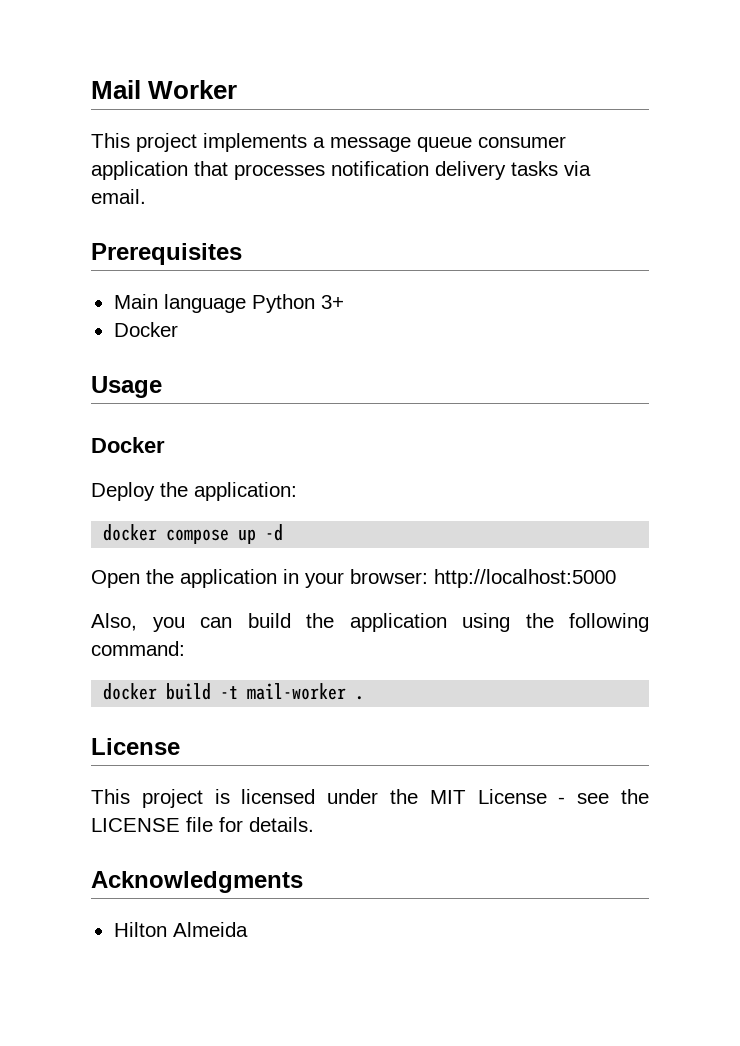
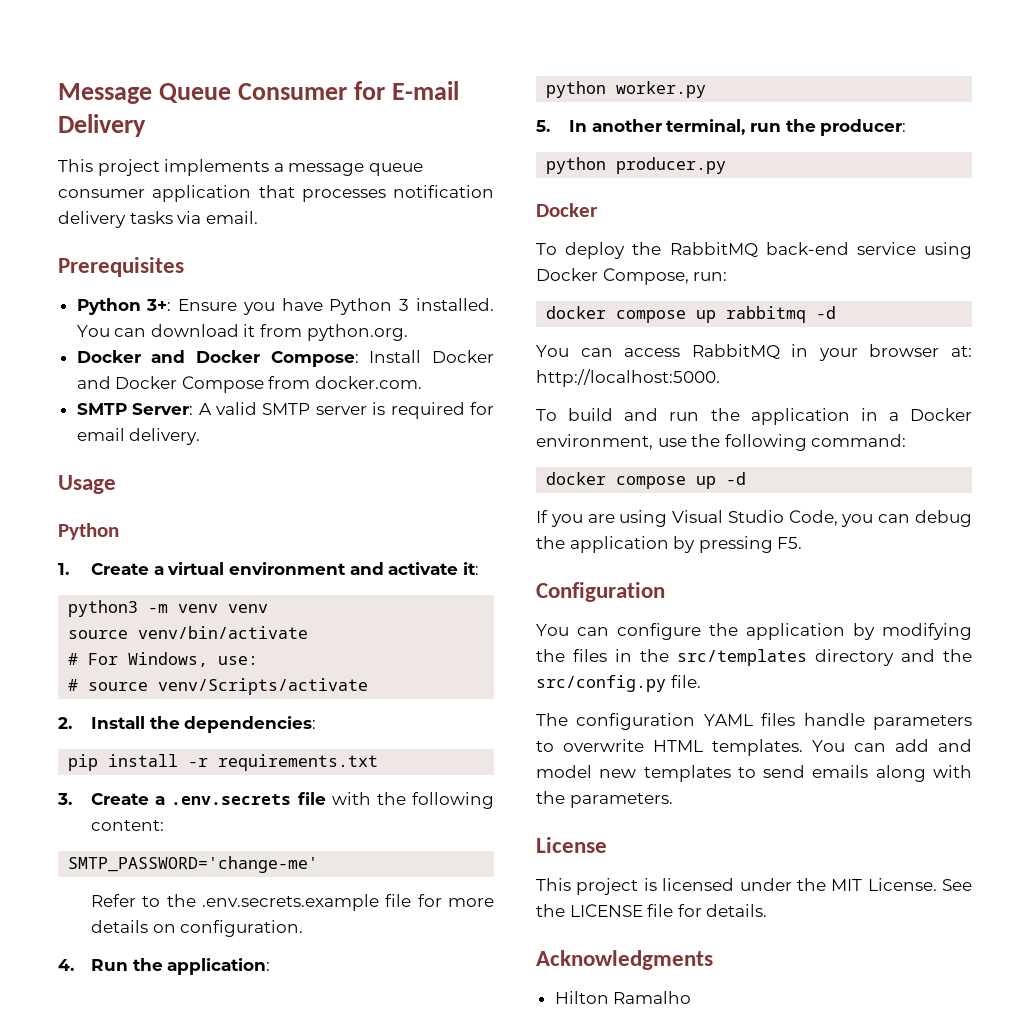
[91,80,238,99] Mail Worker -> [58,81,459,104] [58,114,146,137] Message Queue Consumer for E-mail Delivery
[113,294,344,313] [113,322,178,337] [91,376,162,398] [91,437,165,453] [91,482,297,501] [103,524,284,544] [91,569,616,588] [91,613,649,632] [91,641,185,656] [103,683,365,700] Main language Python 3+ // Docker // Usage // Docker // Deploy the application: // docker compose up -d // Open the application in your browser: http://localhost:5000 // Also, you can build the application using the following command: // docker build -t mail-worker . -> [76,298,495,315] [76,324,408,341] [76,350,494,367] [76,376,423,393] [76,402,495,419] [76,428,201,445] [58,475,116,494] [58,523,119,540] [58,562,479,575] [68,600,269,617] [68,626,309,639] [68,652,259,667] [68,678,369,695] [58,716,317,733] [68,754,379,771] [57,792,494,809] [91,820,165,831] [68,856,319,873] [91,894,495,911] [91,920,304,937] [58,958,271,975] [546,81,707,98] [536,119,907,136] [546,157,727,174] [536,203,598,217] [536,242,972,259] [536,268,728,285] [546,306,837,323] [536,344,972,361] [536,369,720,387] [536,408,972,425] [536,434,907,451] [546,472,747,489] [536,510,972,527] [536,536,803,553] [536,582,665,602] [536,623,972,640] [536,649,972,666] [536,675,701,692] [536,713,972,730] [536,739,972,756] [536,765,972,782] [536,791,673,808] Python 3+: Ensure you have Python 3 installed. You can download it from python.org. // Docker and Docker Compose: Install Docker and Docker Compose from docker.com. // SMTP Server: A valid SMTP server is required for email delivery. // Usage // Python // 1. Create a virtual environment and activate it: // python3 -m venv venv // source venv/bin/activate // # For Windows, use: // # source venv/Scripts/activate // 2. Install the dependencies: // pip install -r requirements.txt // 3. Create a .env.secrets file with the following content: // SMTP_PASSWORD='change-me' // Refer to the .env.secrets.example file for more details on configuration. // 4. Run the application: // python worker.py // 5. In another terminal, run the producer: // python producer.py // Docker // To deploy the RabbitMQ back-end service using Docker Compose, run: // docker compose up rabbitmq -d // You can access RabbitMQ in your browser at: http://localhost:5000. // To build and run the application in a Docker environment, use the following command: // docker compose up -d // If you are using Visual Studio Code, you can debug the application by pressing F5. // Configuration // You can configure the application by modifying the files in the src/templates directory and the src/config.py file. // The configuration YAML files handle parameters to overwrite HTML templates. You can add and model new templates to send emails along with the parameters.
[477,789,610,804] License - see -> [867,878,972,891] License. See
[172,922,248,937] Almeida -> [613,991,692,1004] Ramalho

